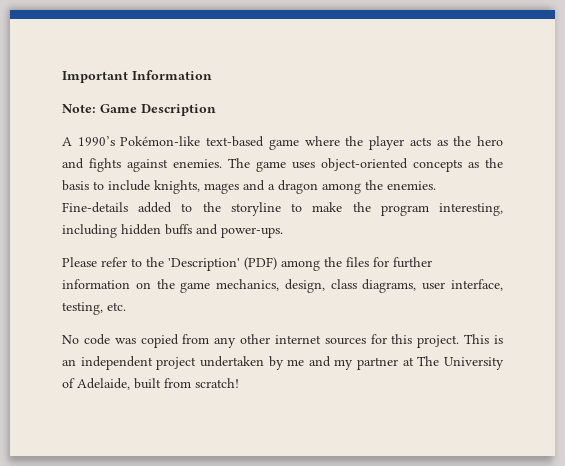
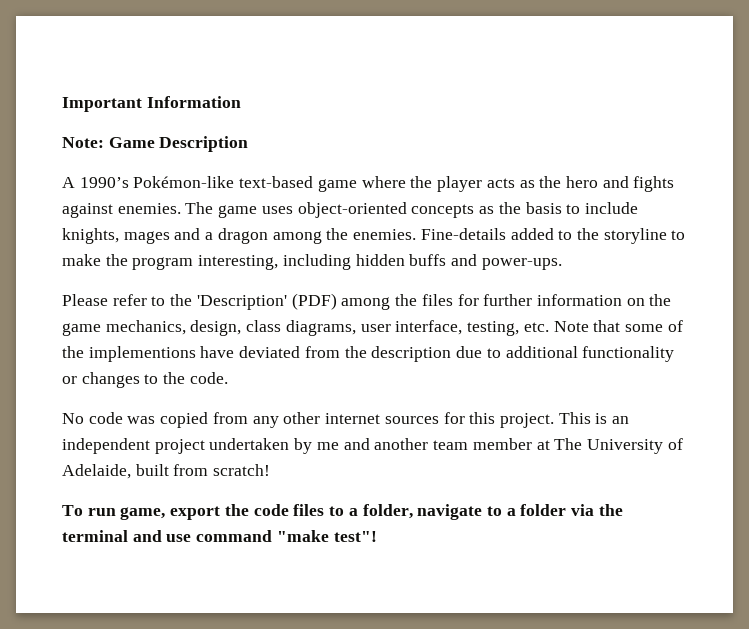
(126, 306) none -> [553,320,683,332] [62,346,675,362] [62,372,228,388] Note that some of the implementions have deviated from the description due to additional functionality or changes to the code.
[334,357,399,370] my partner -> [374,438,532,450] another team member
(239, 383) none -> [62,504,623,520] [62,530,377,542] // To run game, export the code files to a folder, navigate to a folder via the terminal and use command "make test"!

